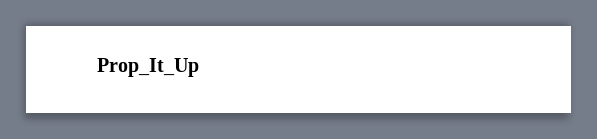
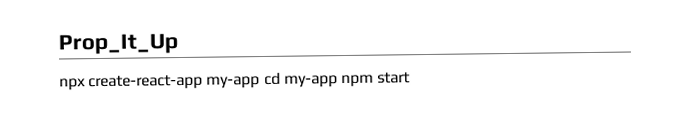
(199, 67) none -> [59,72,411,91] // npx create-react-app my-app cd my-app npm start

